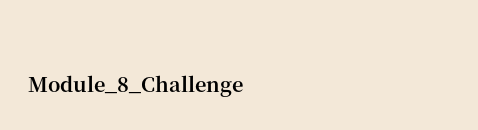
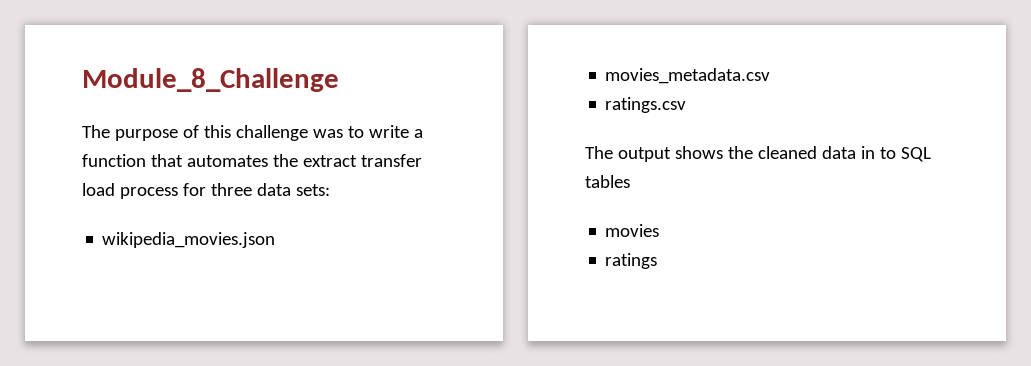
(243, 86) none -> [82,125,423,141] [82,154,422,167] [82,183,330,199] [102,232,276,248] [605,68,771,84] [605,97,687,113] [585,146,931,162] [585,175,630,188] [605,224,660,237] [605,253,658,269] // The purpose of this challenge was to write a function that automates the extract transfer load process for three data sets: // wikipedia_movies.json // movies_metadata.csv // ratings.csv // The output shows the cleaned data in to SQL tables // movies // ratings

